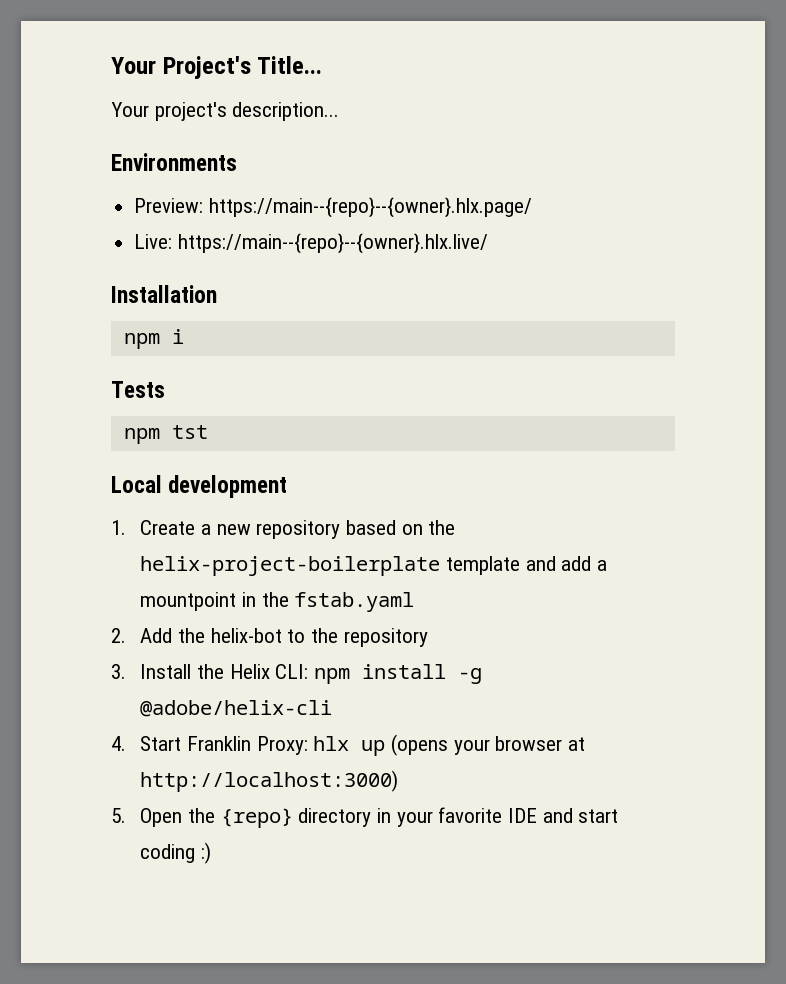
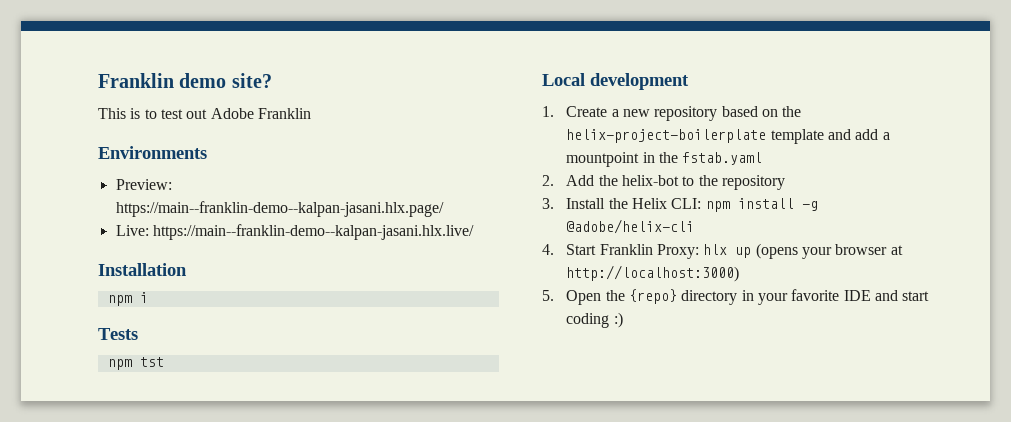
[111,56,323,79] [111,102,340,121] Your Project's Title... // Your project's description... -> [98,73,272,88] [98,108,311,119] Franklin demo site? // This is to test out Adobe Franklin
[208,197,532,218] https://main--{repo}--{owner}.hlx.page/ -> [115,201,444,217] https://main--franklin-demo--kalpan-jasani.hlx.page/
[177,233,488,254] https://main--{repo}--{owner}.hlx.live/ -> [152,224,474,240] https://main--franklin-demo--kalpan-jasani.hlx.live/

